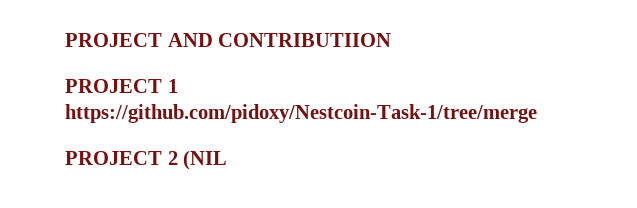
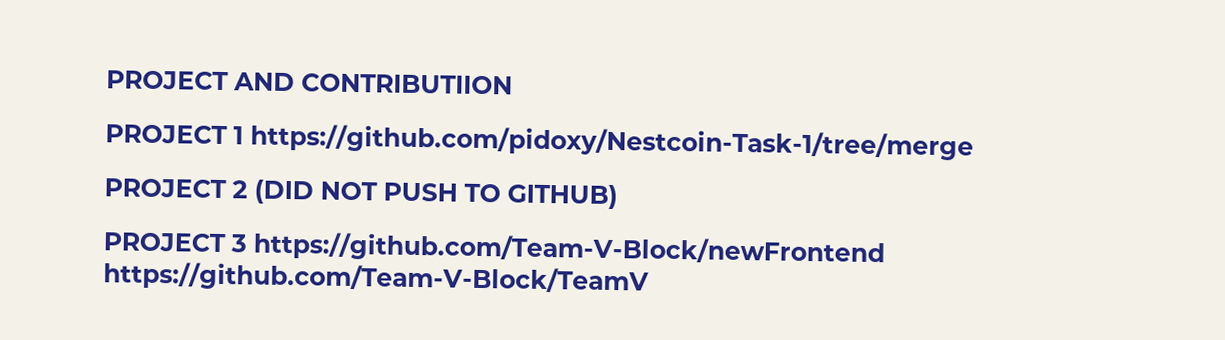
[183,150,228,170] (NIL -> [254,179,618,210] [103,231,885,268] [103,261,649,296] (DID NOT PUSH TO GITHUB) // PROJECT 3 https://github.com/Team-V-Block/newFrontend https://github.com/Team-V-Block/TeamV

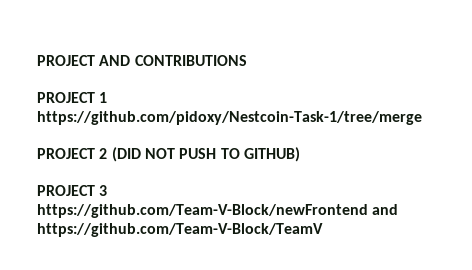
[301,73,513,95] CONTRIBUTIION -> [134,55,247,66] CONTRIBUTIONS
(885, 249) none -> [372,204,399,215] and

